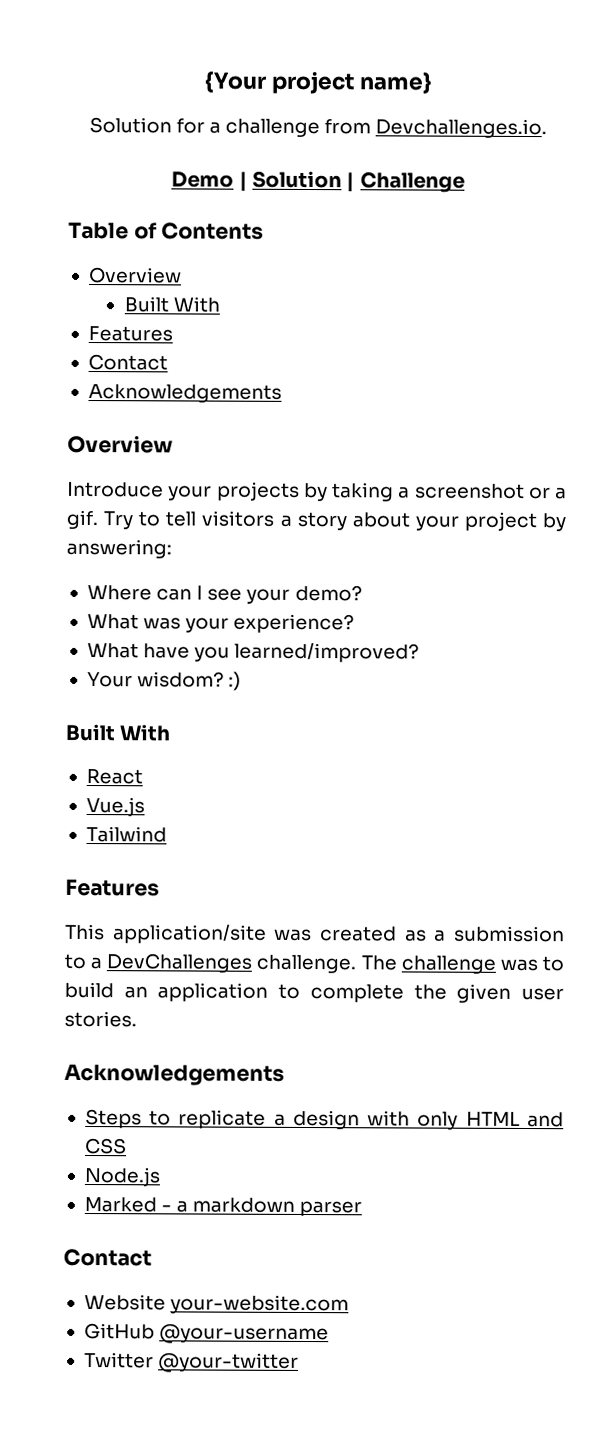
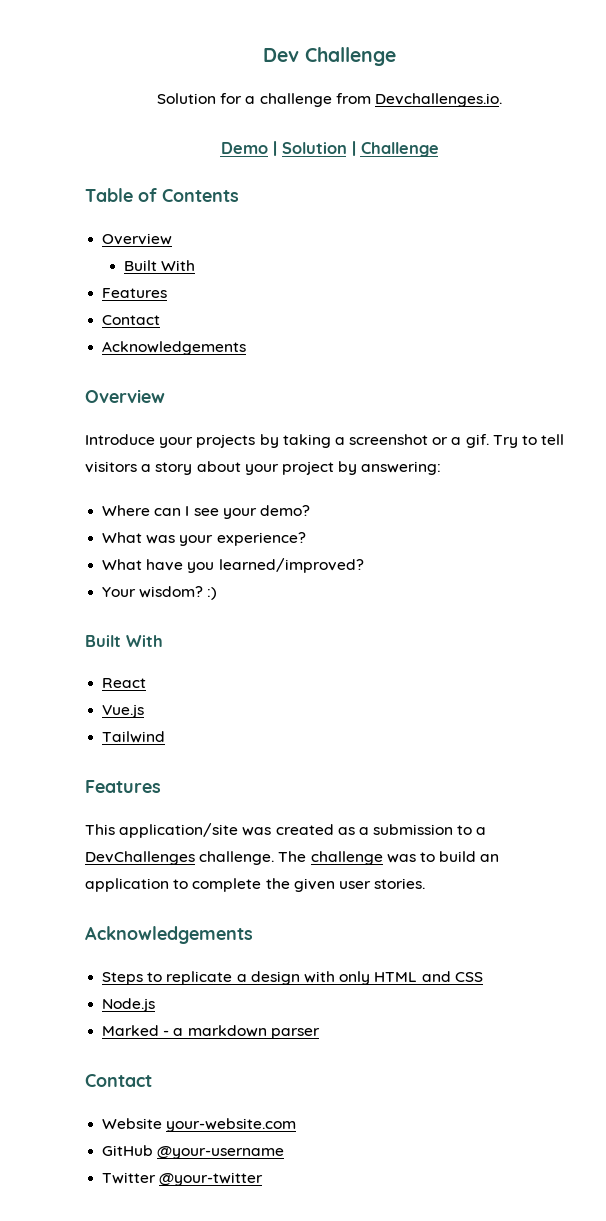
[203,70,433,95] {Your project name} -> [263,47,396,66] Dev Challenge

